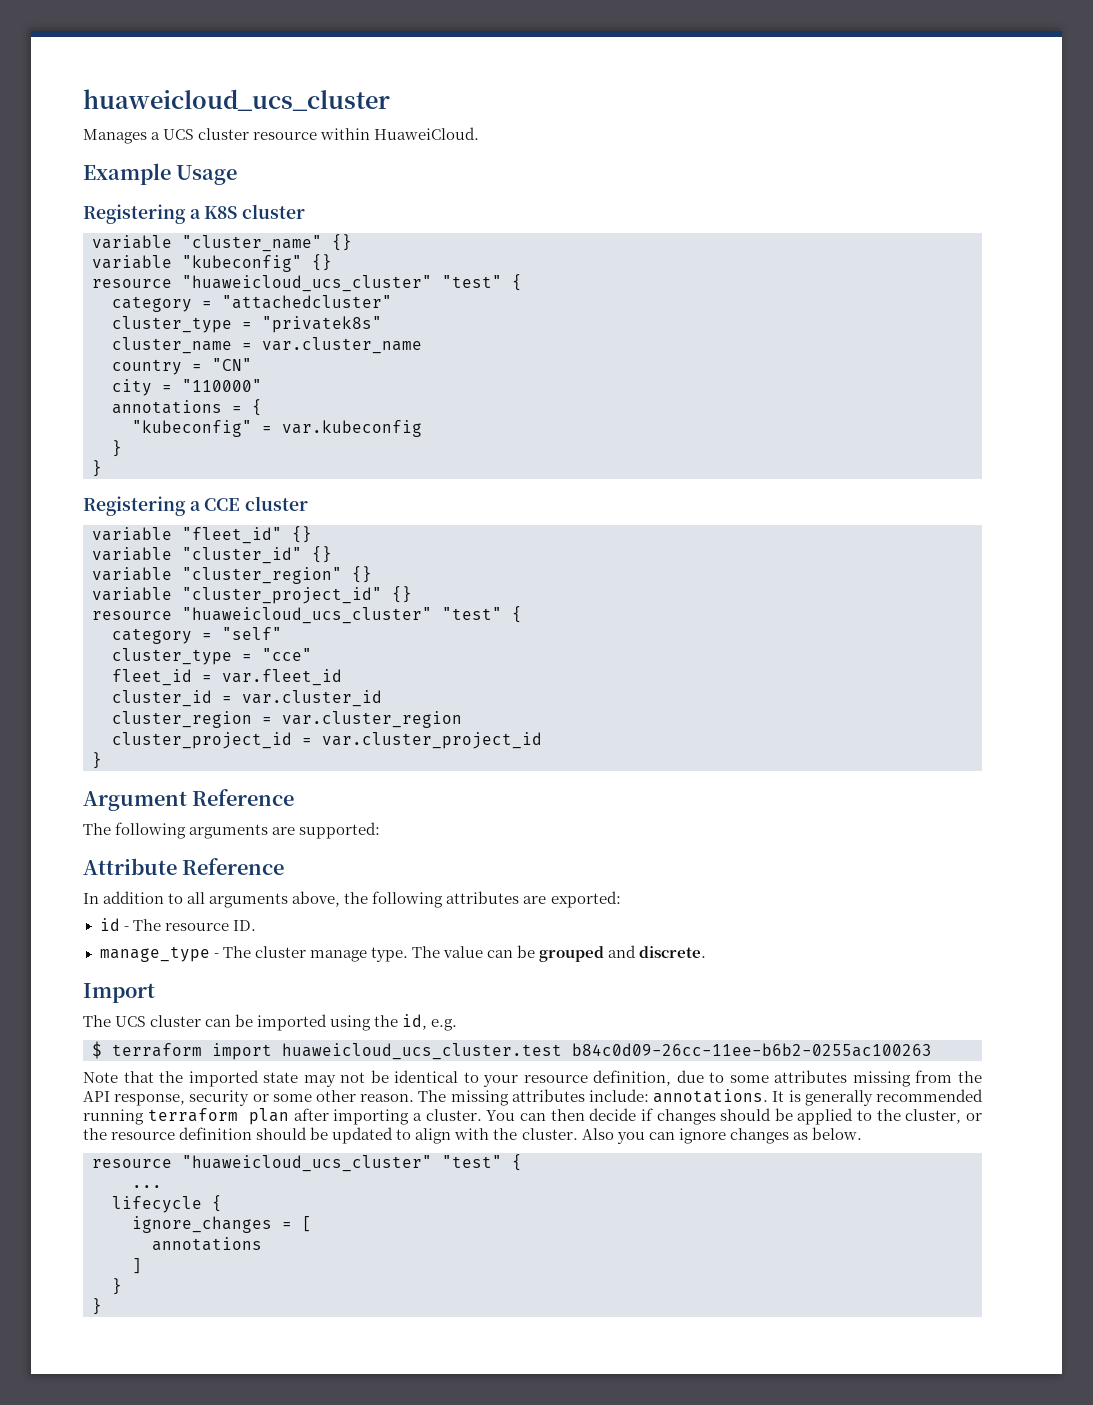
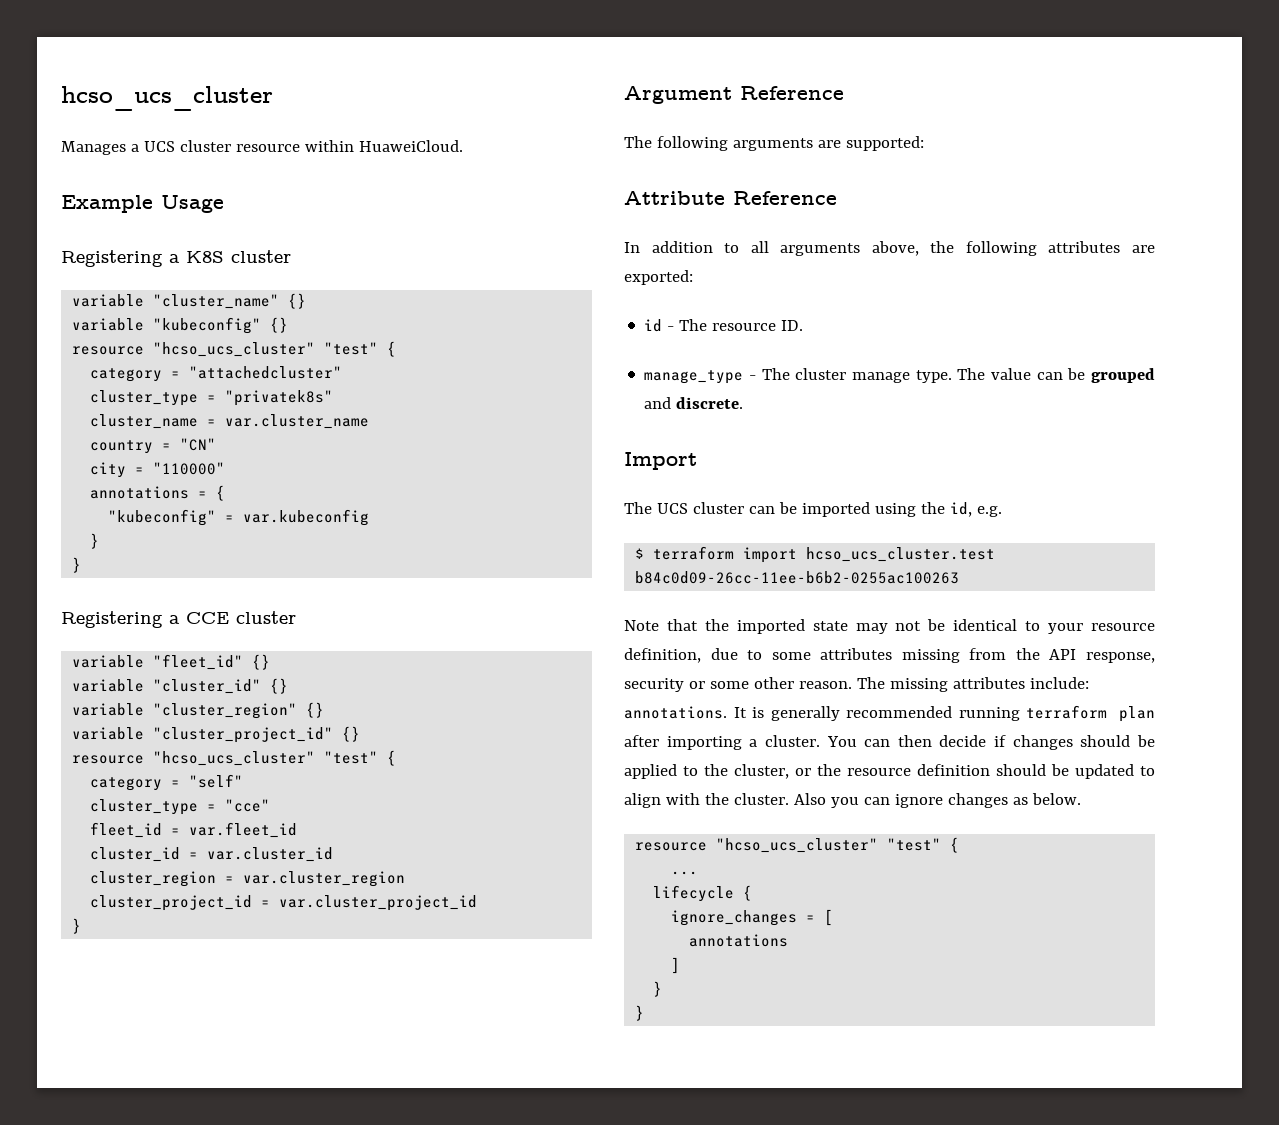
[83,89,390,111] huaweicloud_ucs_cluster -> [61,86,273,111] hcso_ucs_cluster
[182,275,432,292] "huaweicloud_ucs_cluster" -> [153,342,316,357] "hcso_ucs_cluster"
[182,607,432,624] "huaweicloud_ucs_cluster" -> [153,751,316,766] "hcso_ucs_cluster"
[282,1043,562,1060] huaweicloud_ucs_cluster.test -> [806,547,996,562] hcso_ucs_cluster.test
[182,1155,432,1172] "huaweicloud_ucs_cluster" -> [716,838,879,853] "hcso_ucs_cluster"

